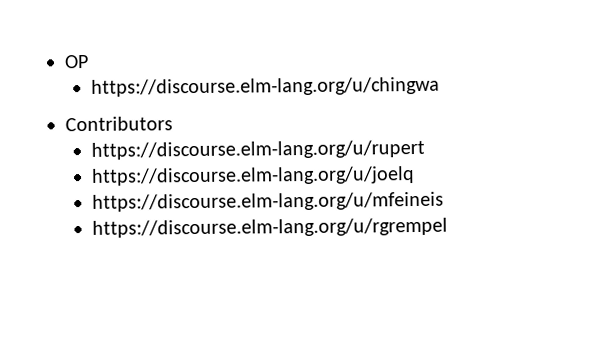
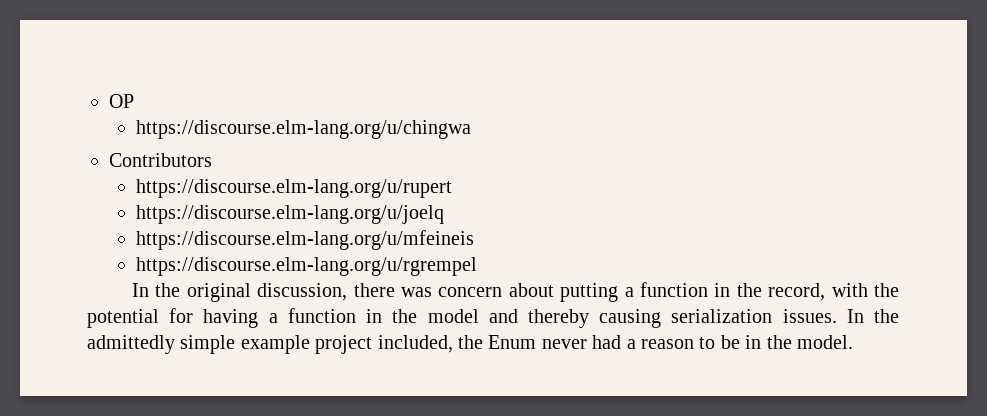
(449, 227) none -> [132,282,899,302] [87,308,899,328] [87,335,853,354] // In the original discussion, there was concern about putting a function in the record, with the potential for having a function in the model and thereby causing serialization issues. In the admittedly simple example project included, the Enum never had a reason to be in the model.

